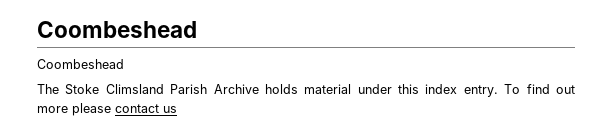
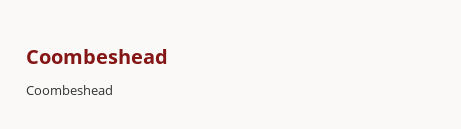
[37,84,575,97] [37,103,177,116] // The Stoke Climsland Parish Archive holds material under this index entry. To find out more please contact us -> (113, 90) none

